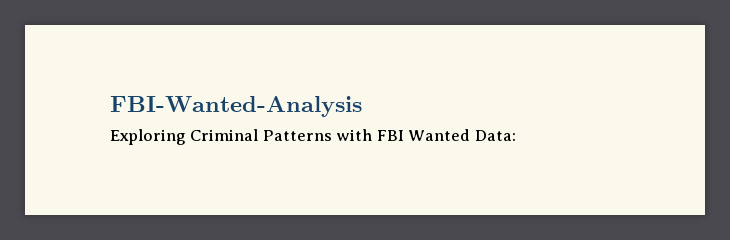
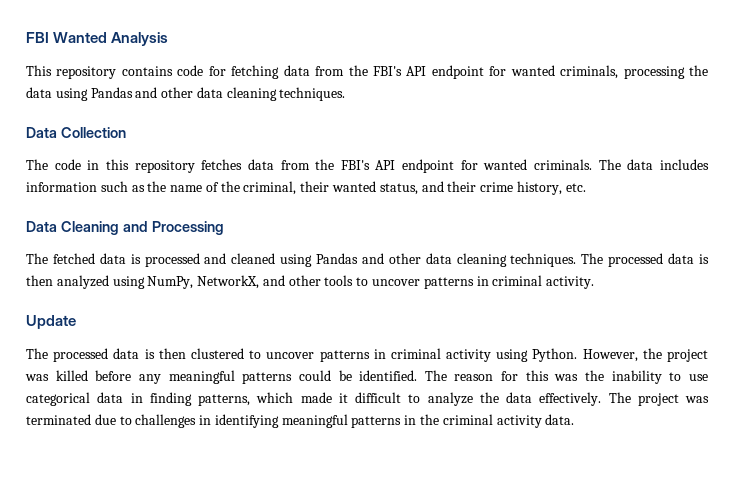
[110,96,362,117] [110,129,516,145] FBI-Wanted-Analysis // Exploring Criminal Patterns with FBI Wanted Data: -> [26,32,169,46] [26,65,708,79] [26,87,346,101] [26,127,126,138] [26,159,709,173] [26,181,586,195] [26,221,224,235] [26,253,709,267] [26,275,595,289] [26,315,76,329] [26,348,708,362] [25,370,708,384] [26,392,709,406] [26,414,575,428] FBI Wanted Analysis // This repository contains code for fetching data from the FBI's API endpoint for wanted criminals, processing the data using Pandas and other data cleaning techniques. // Data Collection // The code in this repository fetches data from the FBI's API endpoint for wanted criminals. The data includes information such as the name of the criminal, their wanted status, and their crime history, etc. // Data Cleaning and Processing // The fetched data is processed and cleaned using Pandas and other data cleaning techniques. The processed data is then analyzed using NumPy, NetworkX, and other tools to uncover patterns in criminal activity. // Update // The processed data is then clustered to uncover patterns in criminal activity using Python. However, the project was killed before any meaningful patterns could be identified. The reason for this was the inability to use categorical data in finding patterns, which made it difficult to analyze the data effectively. The project was terminated due to challenges in identifying meaningful patterns in the criminal activity data.

